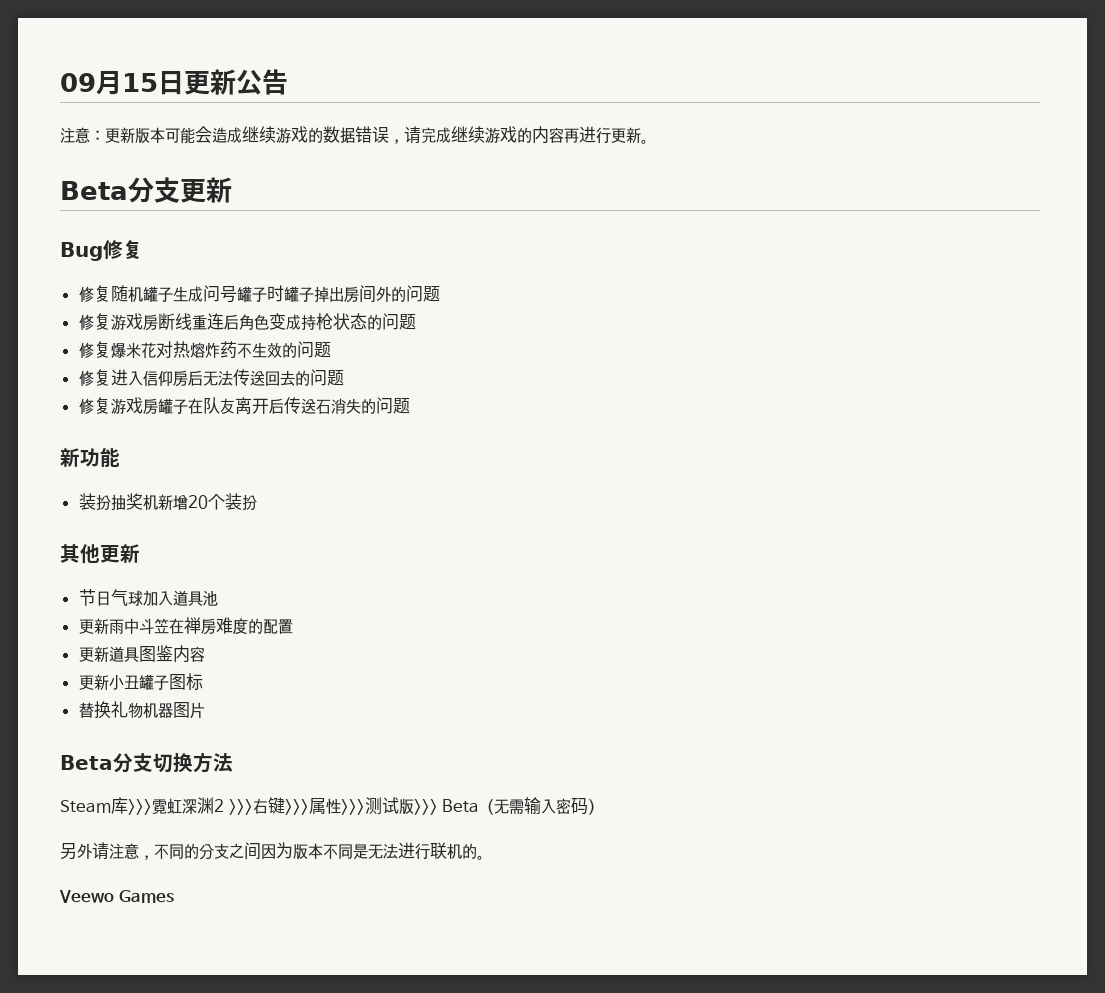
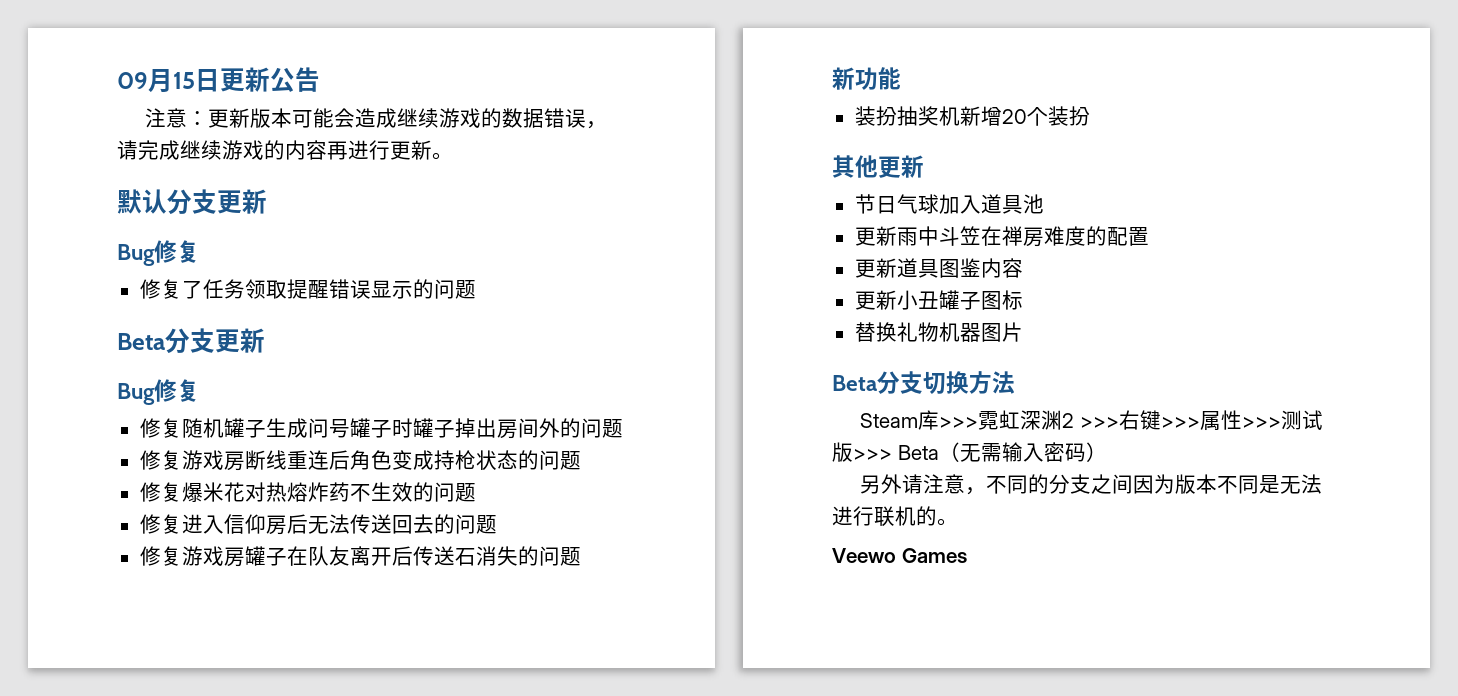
(649, 141) none -> [117,189,267,215] [117,240,200,266] [139,279,476,299] // 默认分支更新 // Bug修复 // 修复了任务领取提醒错误显示的问题

